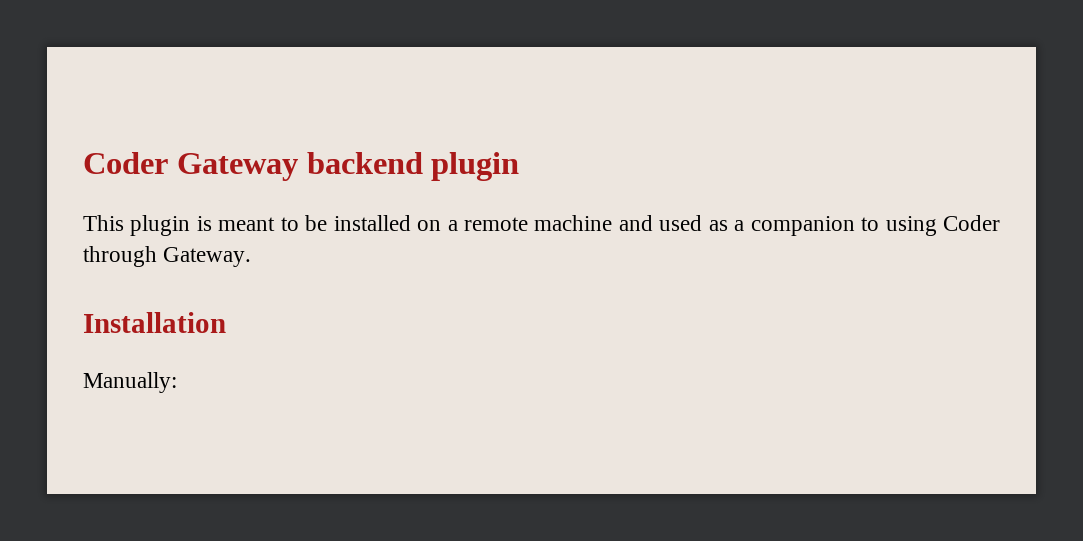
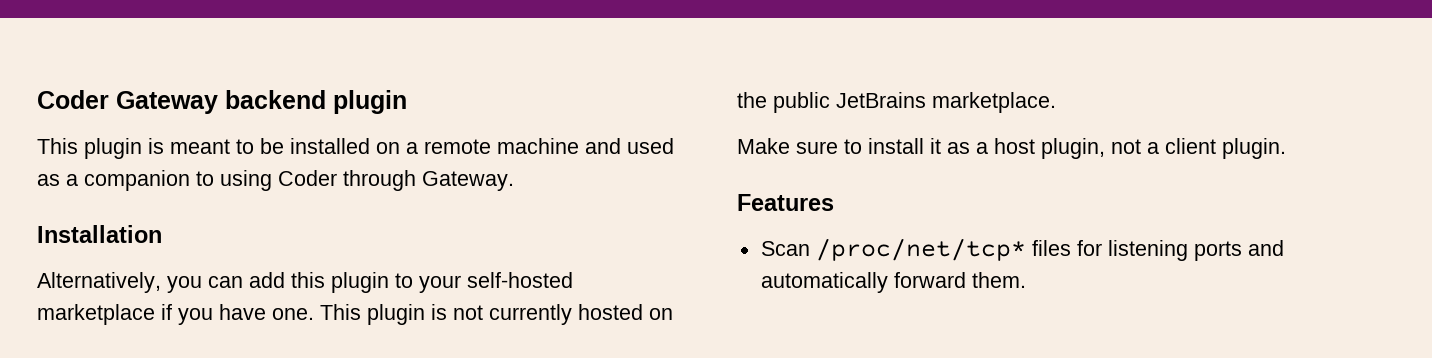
[83,372,177,393] Manually: -> [37,272,573,293] [37,304,673,325] [737,92,1056,113] [737,138,1286,159] [737,194,834,211] [760,238,1284,261] [760,272,1026,293] Alternatively, you can add this plugin to your self-hosted marketplace if you have one. This plugin is not currently hosted on the public JetBrains marketplace. // Make sure to install it as a host plugin, not a client plugin. // Features // Scan /proc/net/tcp* files for listening ports and automatically forward them.

